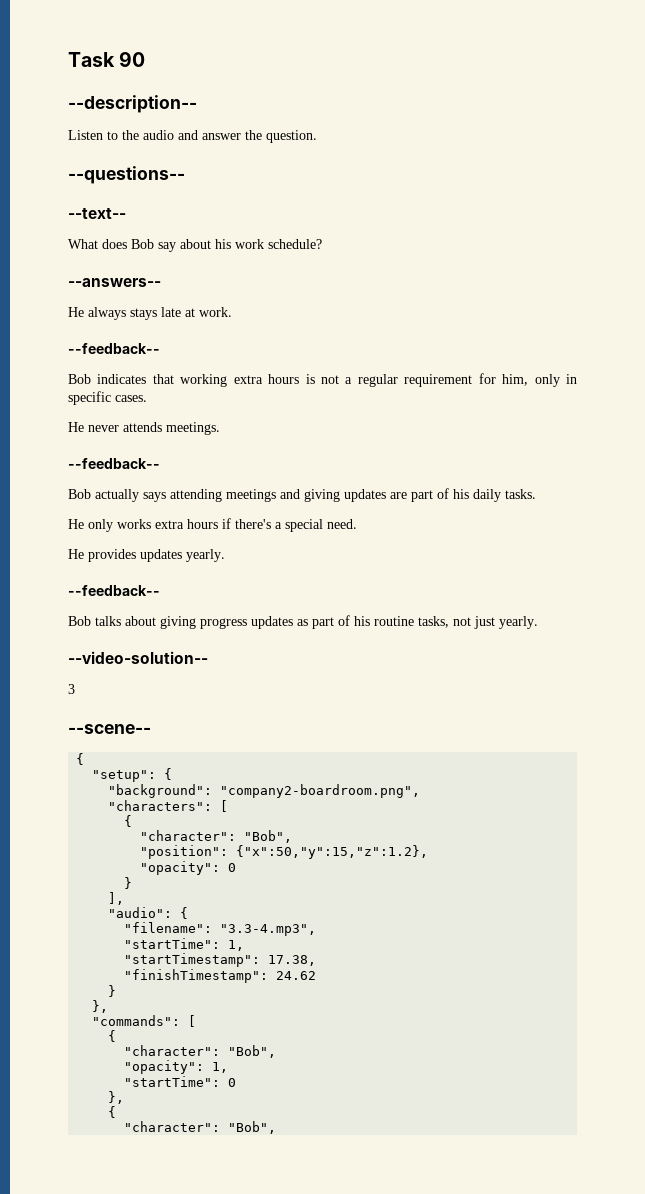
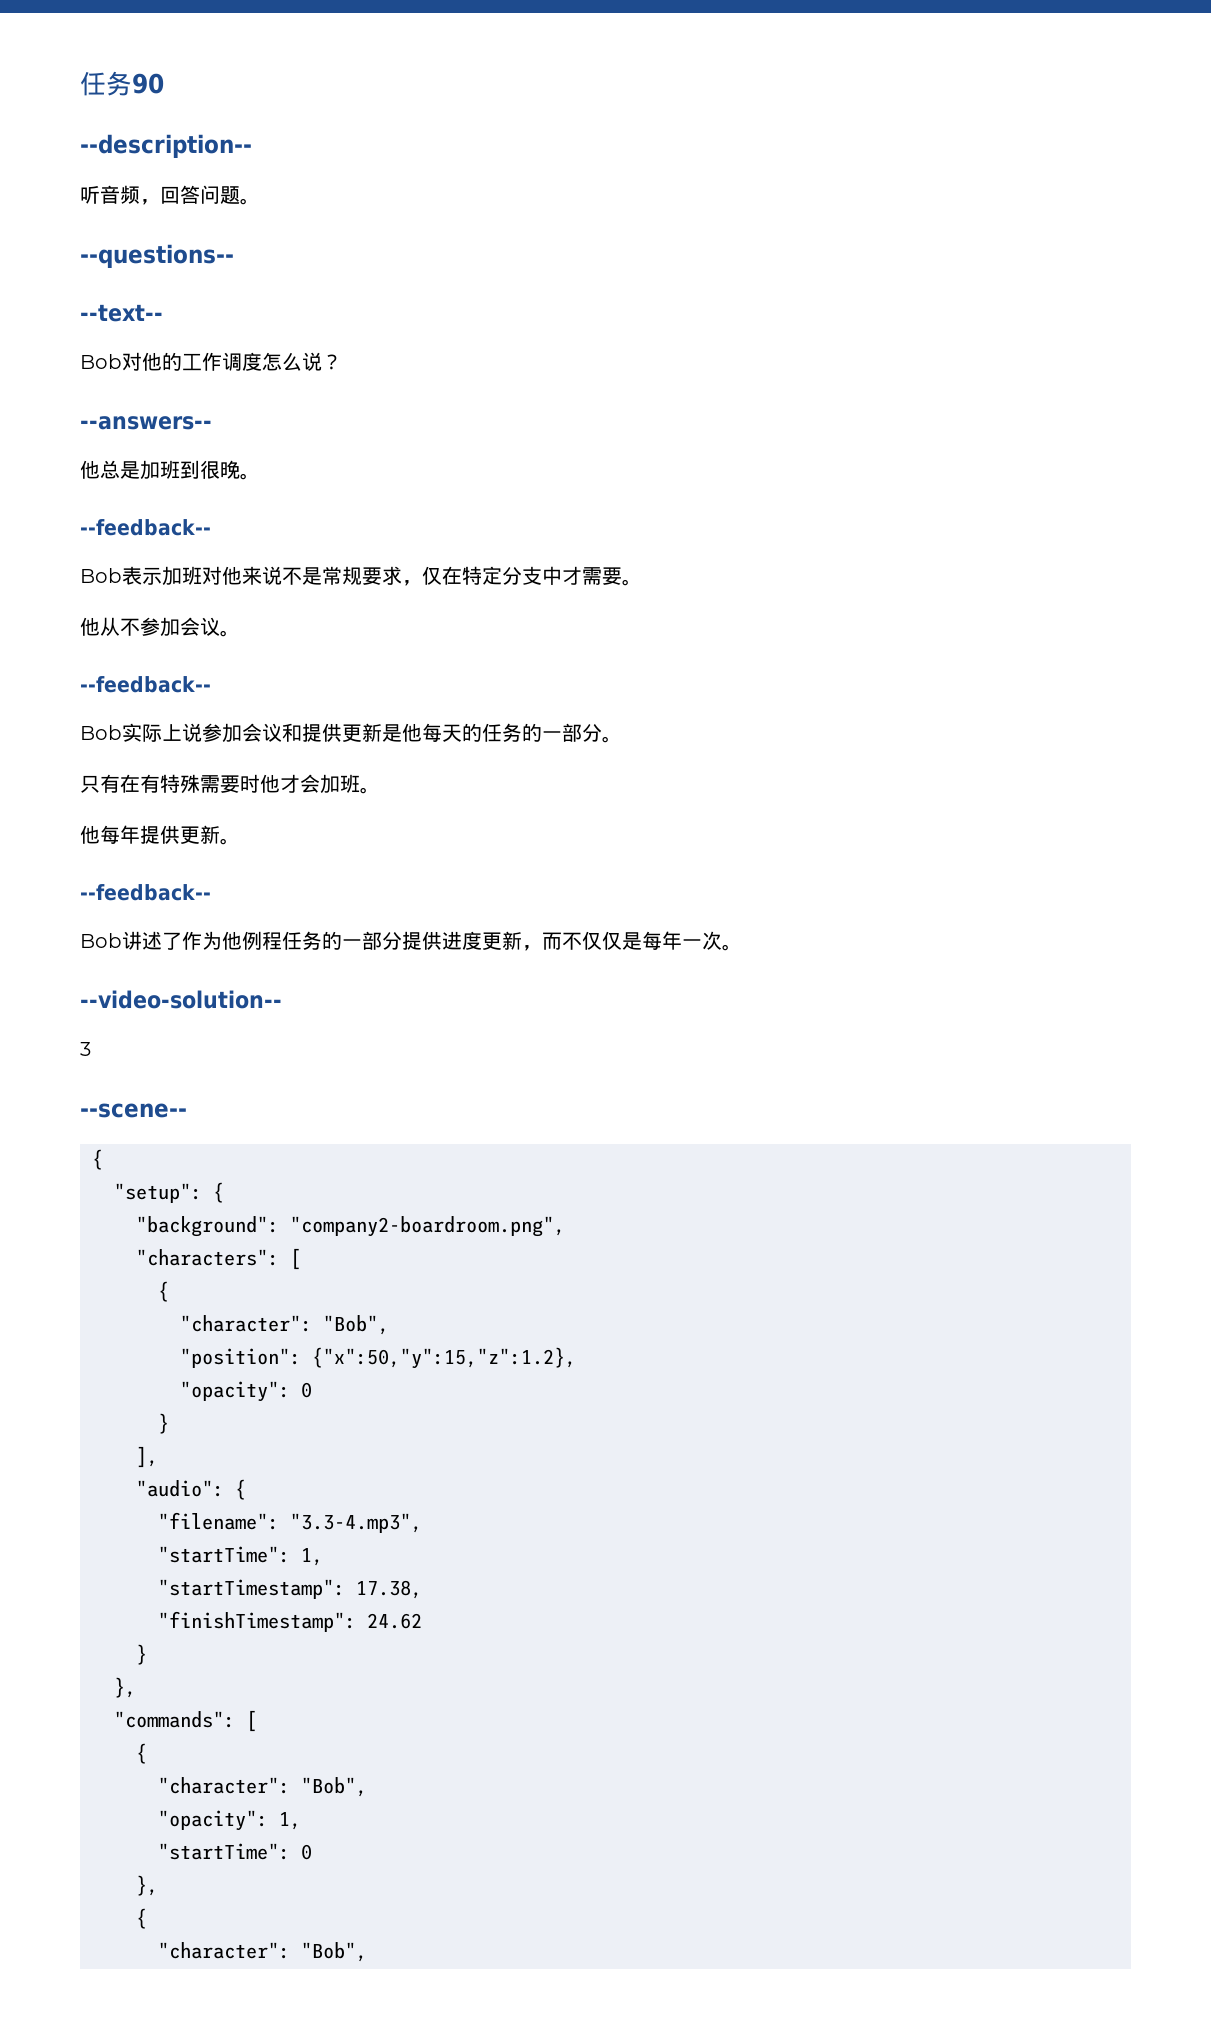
[68,52,115,67] Task -> [80,71,132,96] 任务
[68,130,317,143] [68,166,185,184] [68,208,126,219] [68,239,322,252] [68,278,161,287] [68,307,232,320] [68,343,160,354] [68,373,577,387] [68,391,147,405] [68,422,220,435] [68,458,160,469] [68,488,536,502] [68,518,357,532] [68,549,225,562] [68,585,160,596] [68,615,538,629] Listen to the audio and answer the question. // --questions-- // --text-- // What does Bob say about his work schedule? // --answers-- // He always stays late at work. // --feedback-- // Bob indicates that working extra hours is not a regular requirement for him, only in specific cases. // He never attends meetings. // --feedback-- // Bob actually says attending meetings and giving updates are part of his daily tasks. // He only works extra hours if there's a special need. // He provides updates yearly. // --feedback-- // Bob talks about giving progress updates as part of his routine tasks, not just yearly. -> [80,185,260,205] [80,244,234,268] [80,304,163,322] [80,352,342,371] [80,416,212,430] [80,460,260,480] [80,519,211,536] [80,566,642,586] [80,617,240,637] [80,676,211,693] [80,723,622,743] [80,774,380,794] [80,825,240,845] [80,884,211,901] [80,931,742,951] 听音频，回答问题。 // --questions-- // --text-- // Bob对他的工作调度怎么说？ // --answers-- // 他总是加班到很晚。 // --feedback-- // Bob表示加班对他来说不是常规要求，仅在特定分支中才需要。 // 他从不参加会议。 // --feedback-- // Bob实际上说参加会议和提供更新是他每天的任务的一部分。 // 只有在有特殊需要时他才会加班。 // 他每年提供更新。 // --feedback-- // Bob讲述了作为他例程任务的一部分提供进度更新，而不仅仅是每年一次。

